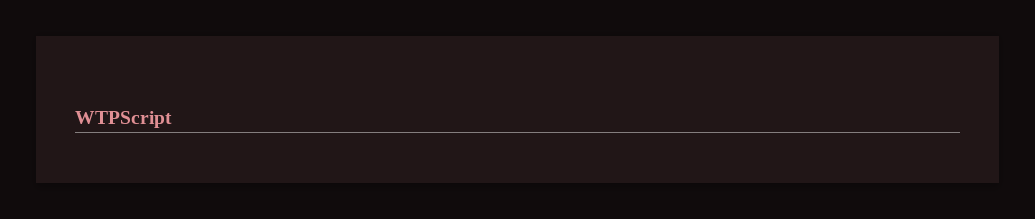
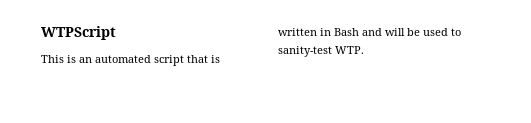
(172, 119) none -> [41,55,220,66] [278,28,461,36] [278,46,364,57] // This is an automated script that is written in Bash and will be used to sanity-test WTP.

